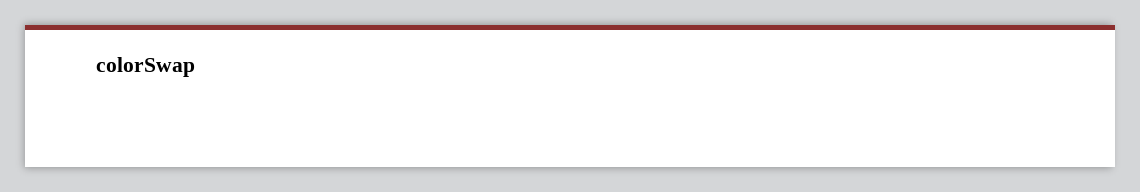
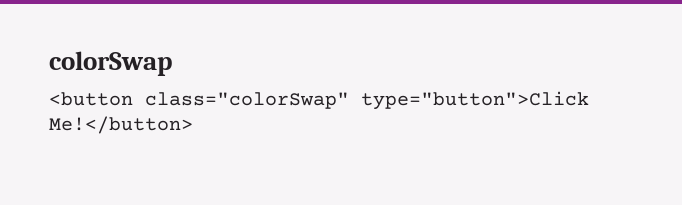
(195, 67) none -> [49,91,589,110] [49,116,193,134] // <button class="colorSwap" type="button">Click Me!</button>

